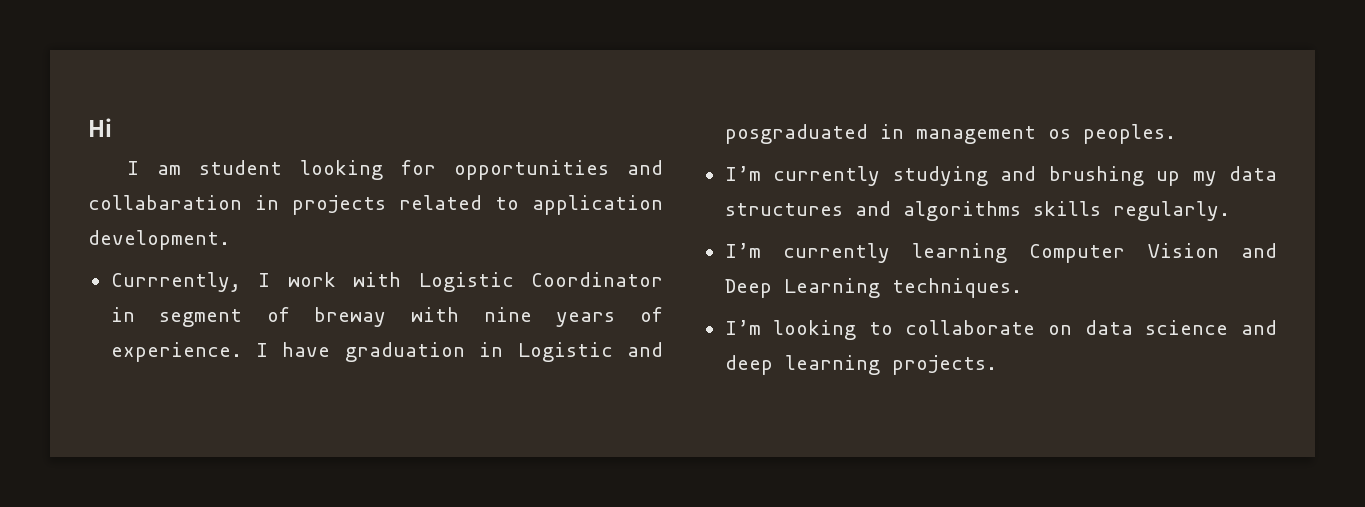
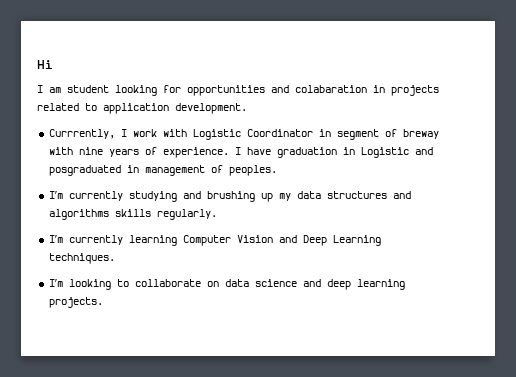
[88,195,242,210] collabaration -> [295,85,367,93] colabaration
[1047,129,1071,139] os -> [210,165,223,173] of

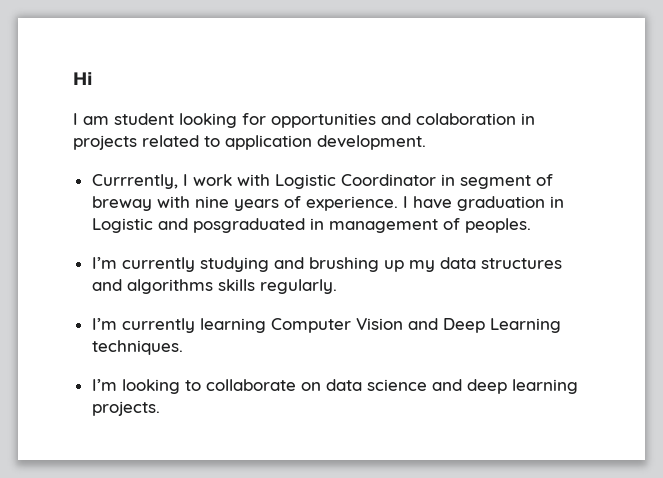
[295,85,367,93] colabaration -> [416,113,516,125] colaboration

